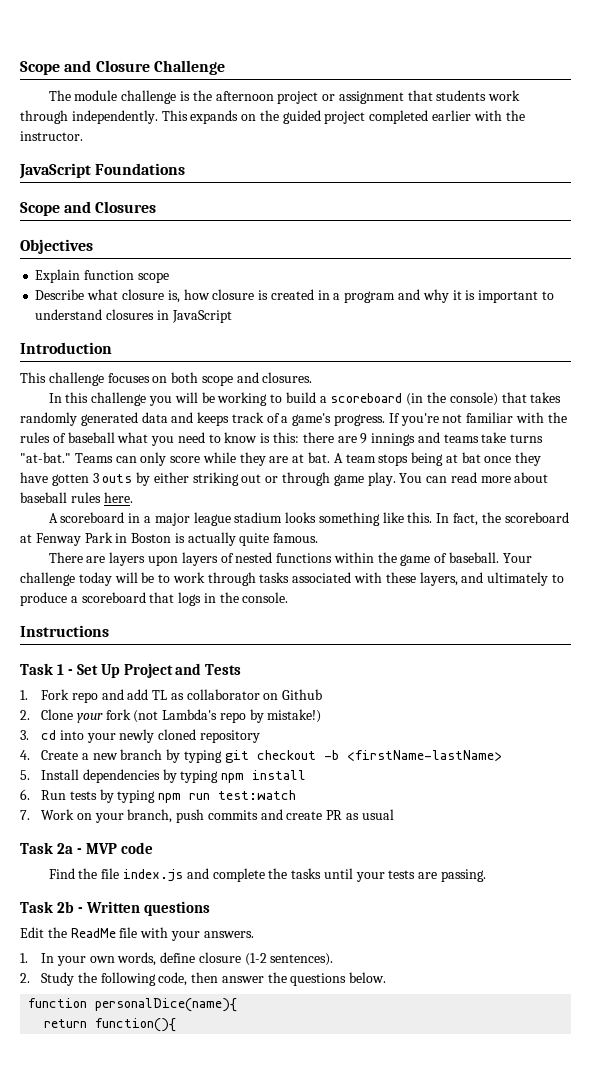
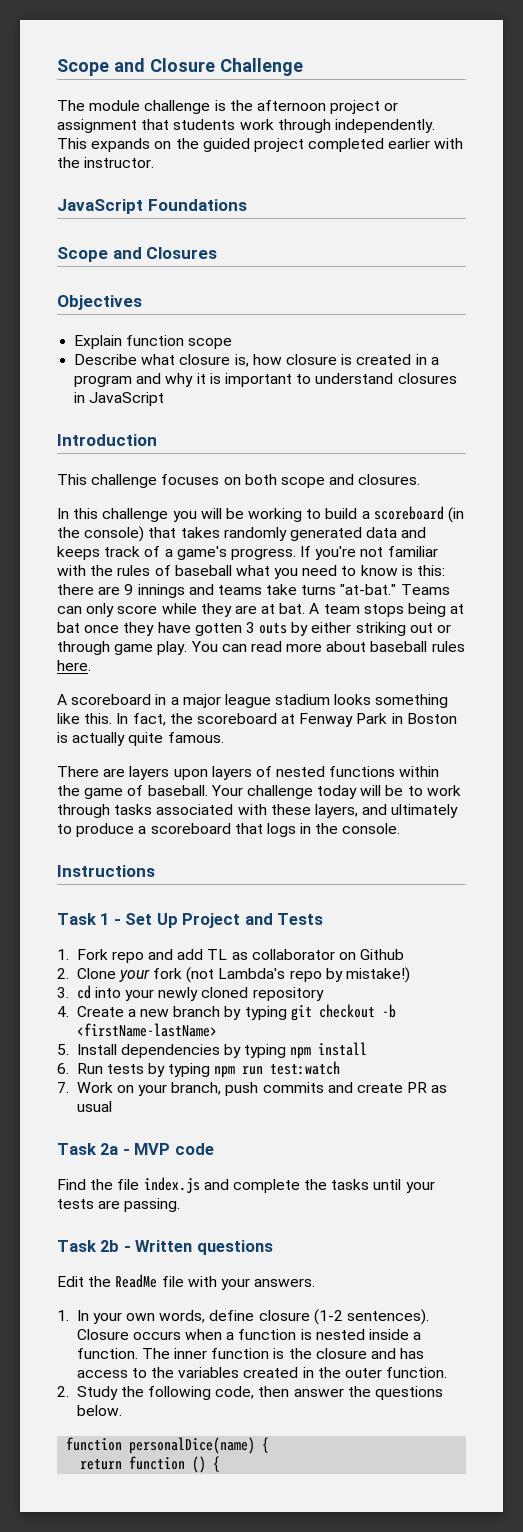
(334, 959) none -> [76,1329,422,1340] [76,1348,425,1359] [76,1367,448,1378] Closure occurs when a function is nested inside a function. The inner function is the closure and has access to the variables created in the outer function.
[95,998,238,1012] personalDice(name){ -> [129,1437,270,1454] personalDice(name) {
[95,1018,177,1032] function(){ -> [129,1456,221,1473] function () {

